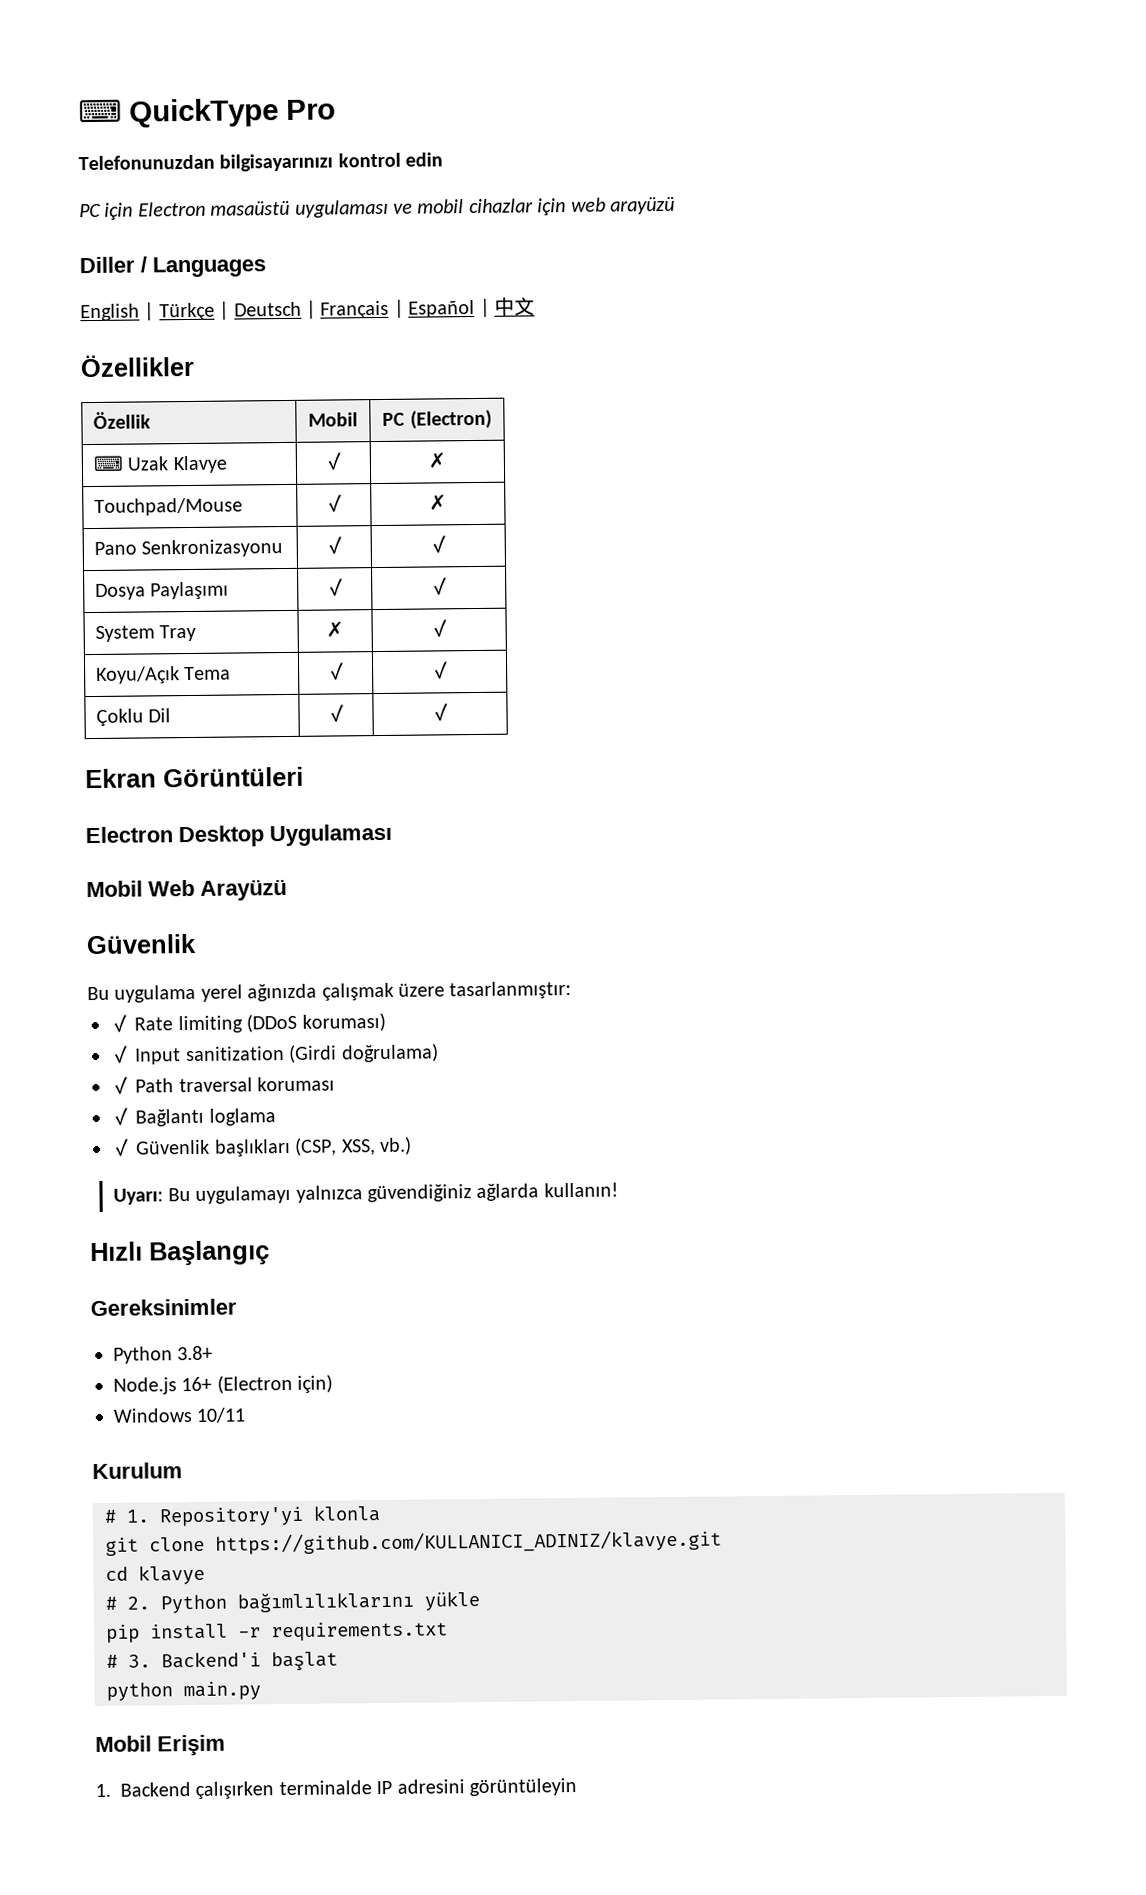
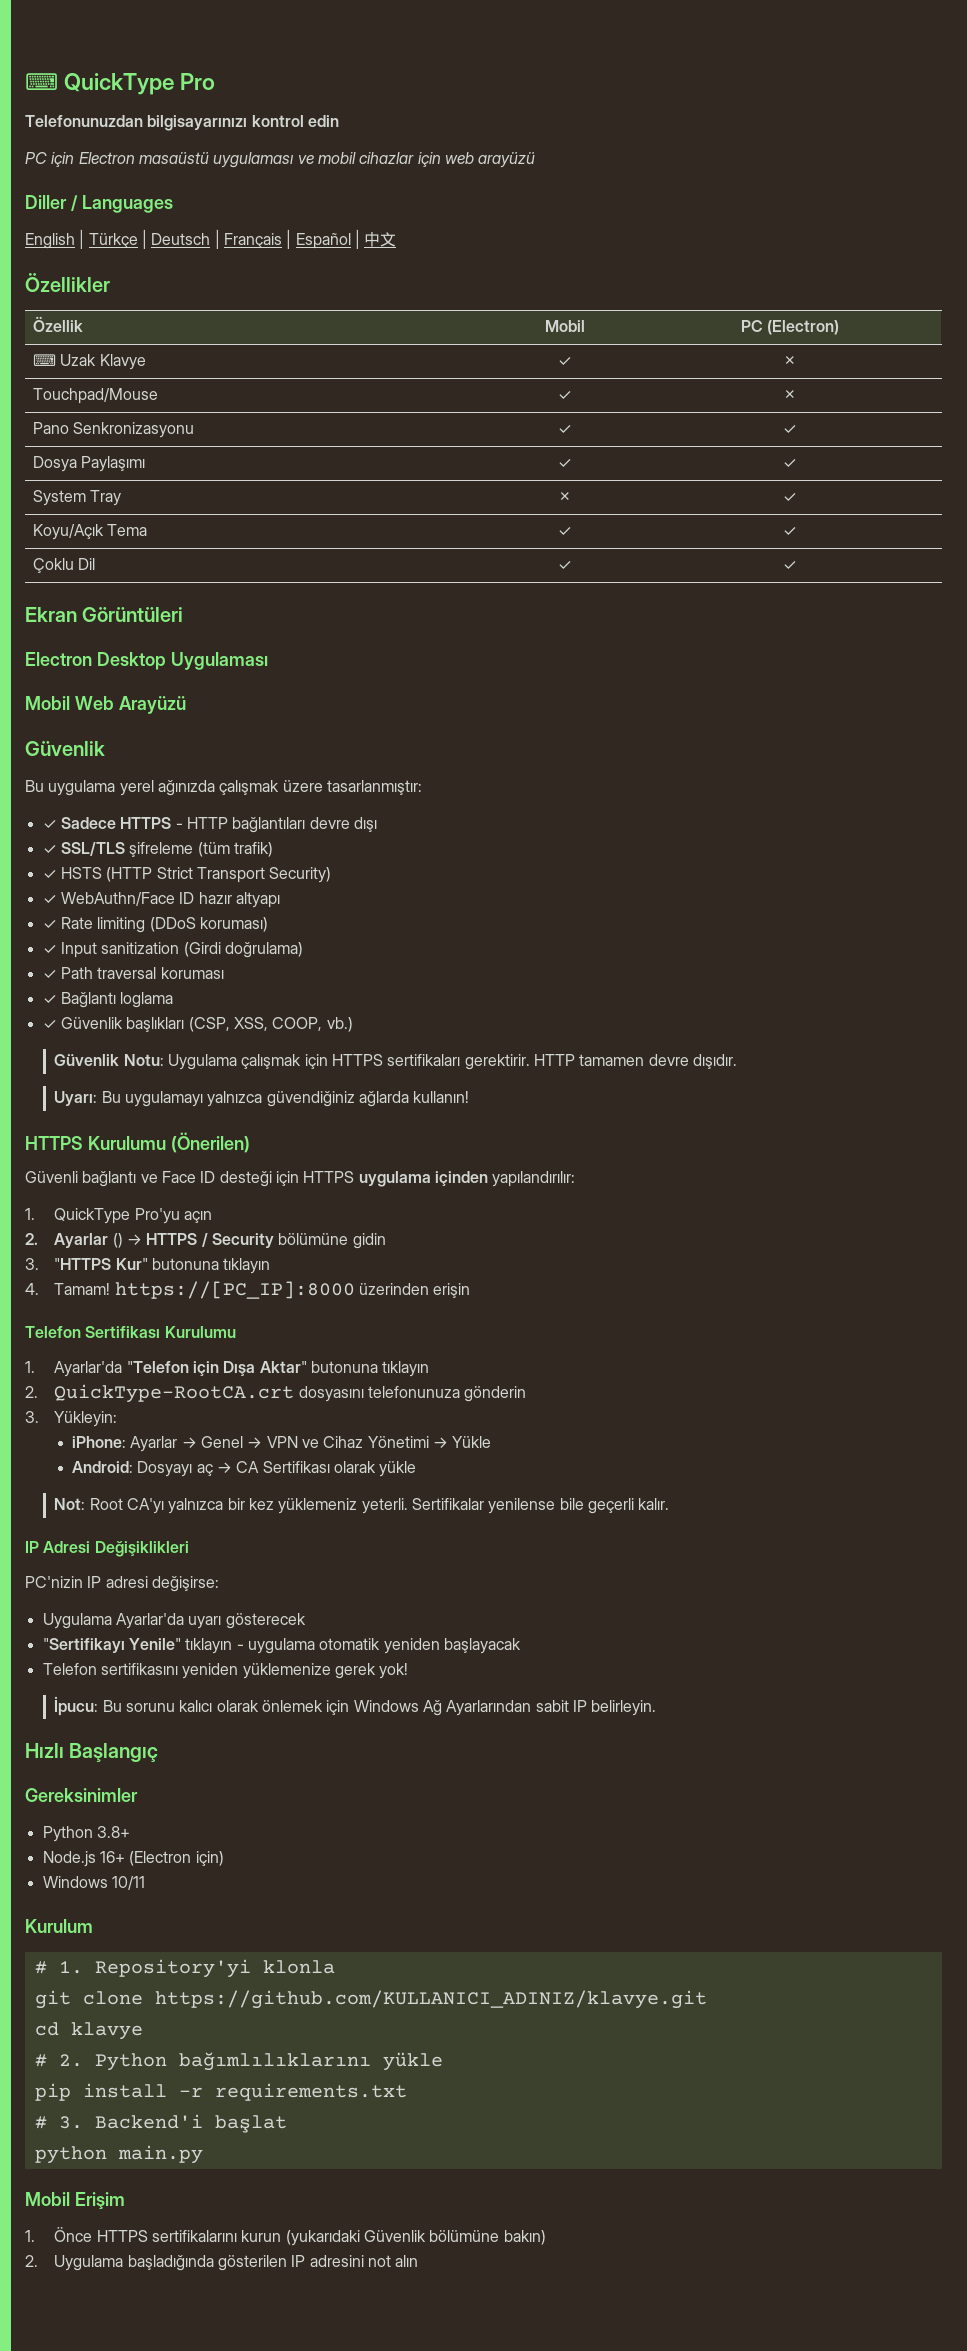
(572, 990) none -> [42,817,377,833] [42,842,273,857] [42,867,332,883] [42,892,280,908] // ✓ Sadece HTTPS - HTTP bağlantıları devre dışı // ✓ SSL/TLS şifreleme (tüm trafik) // ✓ HSTS (HTTP Strict Transport Security) // ✓ WebAuthn/Face ID hazır altyapı
(376, 1147) none -> [272,1017,323,1031] COOP,
(412, 1146) none -> [54,1054,738,1070] // Güvenlik Notu: Uygulama çalışmak için HTTPS sertifikaları gerektirir. HTTP tamamen devre dışıdır.
(619, 1190) none -> [25,1132,250,1153] [25,1171,576,1187] [25,1208,213,1224] [25,1233,386,1249] [25,1258,271,1274] [25,1281,471,1299] [25,1326,236,1338] [25,1361,430,1377] [25,1384,527,1403] [25,1411,118,1427] [72,1436,492,1452] [72,1461,417,1477] [54,1498,670,1514] [25,1541,189,1557] [25,1576,219,1592] [42,1613,306,1629] [42,1638,521,1654] [42,1663,409,1679] [54,1696,657,1716] // HTTPS Kurulumu (Önerilen) // Güvenli bağlantı ve Face ID desteği için HTTPS uygulama içinden yapılandırılır: // 1. QuickType Pro'yu açın // 2. Ayarlar () → HTTPS / Security bölümüne gidin // 3. "HTTPS Kur" butonuna tıklayın // 4. Tamam! https://[PC_IP]:8000 üzerinden erişin // Telefon Sertifikası Kurulumu // 1. Ayarlar'da "Telefon için Dışa Aktar" butonuna tıklayın // 2. QuickType-RootCA.crt dosyasını telefonunuza gönderin // 3. Yükleyin: // iPhone: Ayarlar → Genel → VPN ve Cihaz Yönetimi → Yükle // Android: Dosyayı aç → CA Sertifikası olarak yükle // Not: Root CA'yı yalnızca bir kez yüklemeniz yeterli. Sertifikalar yenilense bile geçerli kalır. // IP Adresi Değişiklikleri // PC'nizin IP adresi değişirse: // Uygulama Ayarlar'da uyarı gösterecek // "Sertifikayı Yenile" tıklayın - uygulama otomatik yeniden başlayacak // Telefon sertifikasını yeniden yüklemenize gerek yok! // İpucu: Bu sorunu kalıcı olarak önlemek için Windows Ağ Ayarlarından sabit IP belirleyin.
[120,1778,577,1799] Backend çalışırken terminalde IP adresini görüntüleyin -> [54,2227,546,2246] [25,2255,419,2271] Önce HTTPS sertifikalarını kurun (yukarıdaki Güvenlik bölümüne bakın) // 2. Uygulama başladığında gösterilen IP adresini not alın

